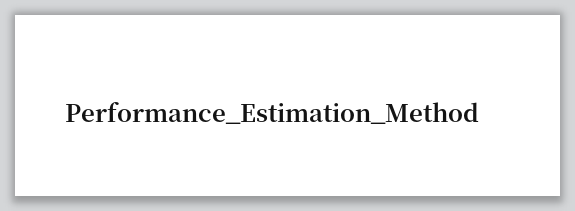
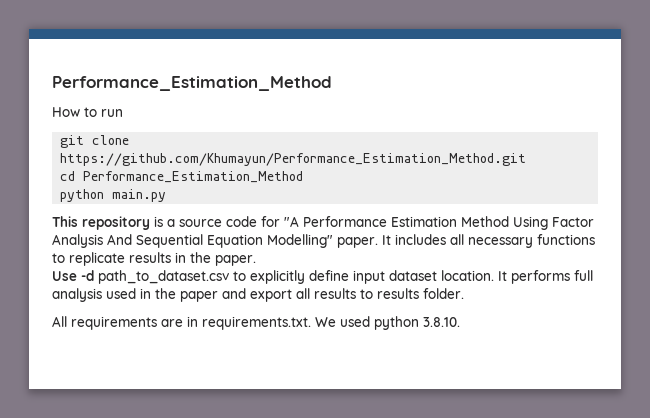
[65,101,479,124] Performance_Estimation_Method -> [52,76,332,91] [52,107,123,117] [60,135,130,148] [60,153,527,166] [60,171,304,183] [60,189,167,202] [52,216,594,230] [52,234,595,248] [52,252,256,266] [52,270,593,284] [52,288,464,302] [52,316,460,330] Performance_Estimation_Method // How to run // git clone https://github.com/Khumayun/Performance_Estimation_Method.git // cd Performance_Estimation_Method // python main.py // This repository is a source code for "A Performance Estimation Method Using Factor Analysis And Sequential Equation Modelling" paper. It includes all necessary functions to replicate results in the paper. // Use -d path_to_dataset.csv to explicitly define input dataset location. It performs full analysis used in the paper and export all results to results folder. // All requirements are in requirements.txt. We used python 3.8.10.

